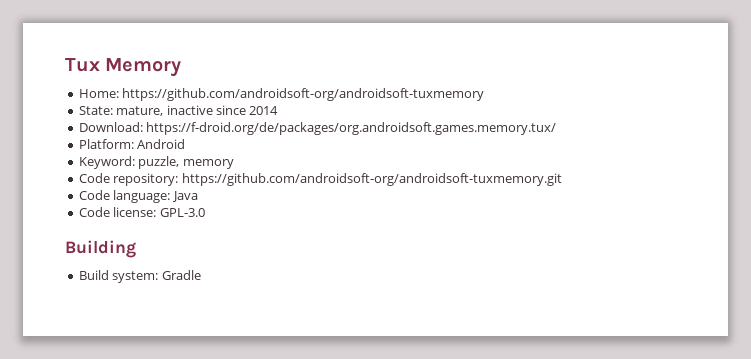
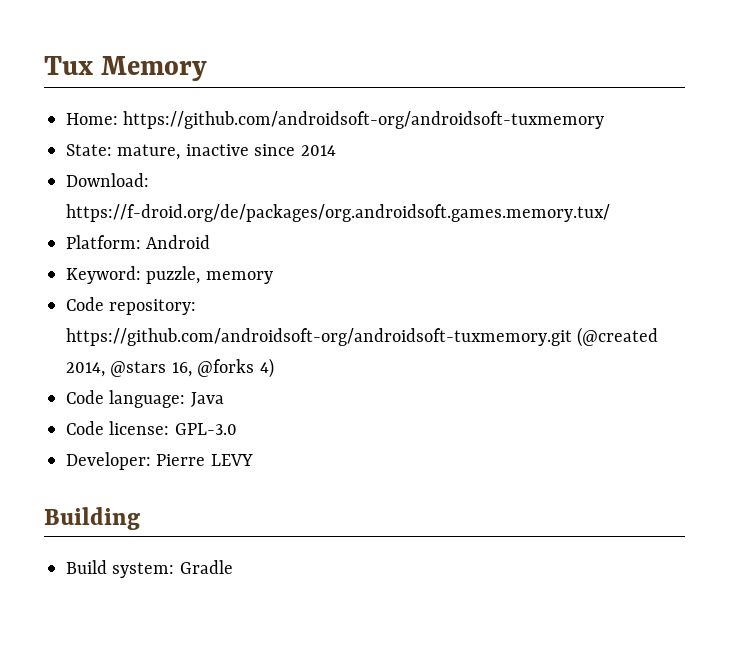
(562, 179) none -> [577,327,659,347] [66,358,274,378] (@created 2014, @stars 16, @forks 4)
(205, 212) none -> [66,452,253,470] // Developer: Pierre LEVY

